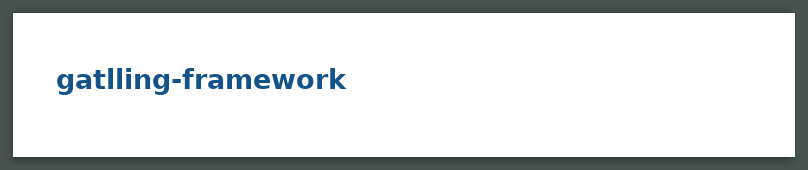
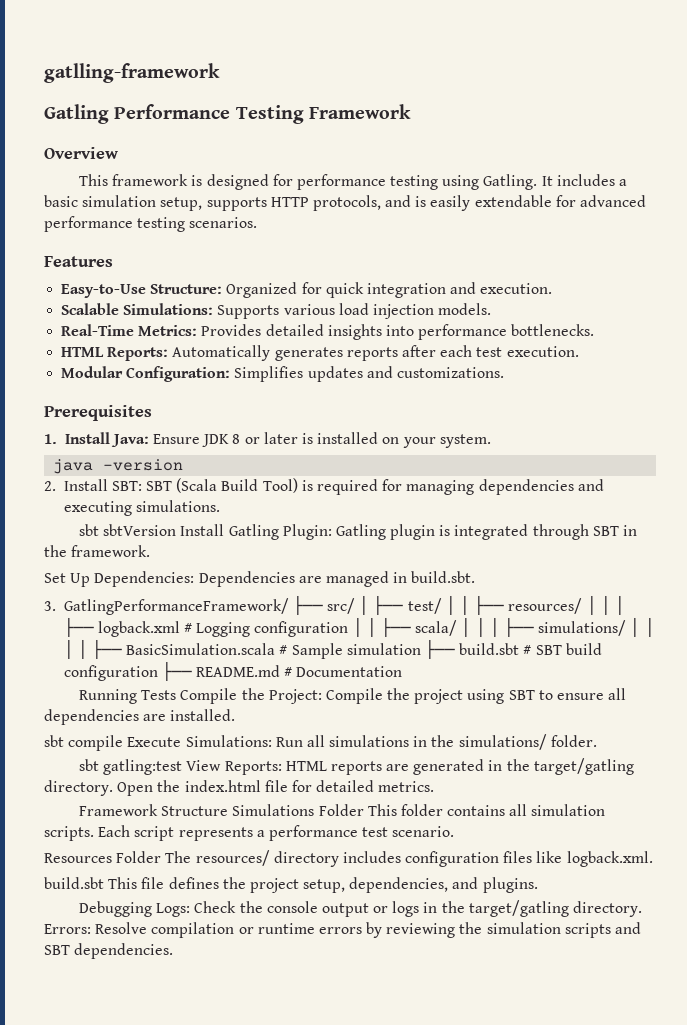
(347, 81) none -> [44,104,411,124] [44,147,118,159] [79,174,628,190] [44,195,647,211] [44,216,258,232] [44,256,113,267] [61,282,553,298] [61,303,492,319] [61,324,595,340] [61,345,579,361] [61,366,504,382] [44,405,152,421] [44,432,491,448] [53,459,184,474] [44,478,604,495] [63,500,220,516] [79,524,638,540] [44,545,151,557] [44,571,476,587] [44,595,625,615] [63,617,655,637] [63,639,602,659] [63,661,403,681] [79,688,627,704] [44,709,236,725] [44,734,597,751] [79,758,634,775] [44,780,435,796] [79,804,606,816] [44,825,455,841] [44,850,653,867] [44,877,538,893] [79,900,643,917] [44,922,642,938] [44,943,174,959] // Gatling Performance Testing Framework // Overview // This framework is designed for performance testing using Gatling. It includes a basic simulation setup, supports HTTP protocols, and is easily extendable for advanced performance testing scenarios. // Features // Easy-to-Use Structure: Organized for quick integration and execution. // Scalable Simulations: Supports various load injection models. // Real-Time Metrics: Provides detailed insights into performance bottlenecks. // HTML Reports: Automatically generates reports after each test execution. // Modular Configuration: Simplifies updates and customizations. // Prerequisites // 1. Install Java: Ensure JDK 8 or later is installed on your system. // java -version // 2. Install SBT: SBT (Scala Build Tool) is required for managing dependencies and executing simulations. // sbt sbtVersion Install Gatling Plugin: Gatling plugin is integrated through SBT in the framework. // Set Up Dependencies: Dependencies are managed in build.sbt. // 3. GatlingPerformanceFramework/ ├── src/ │ ├── test/ │ │ ├── resources/ │ │ │ ├── logback.xml # Logging configuration │ │ ├── scala/ │ │ │ ├── simulations/ │ │ │ │ ├── BasicSimulation.scala # Sample simulation ├── build.sbt # SBT build configuration ├── README.md # Documentation // Running Tests Compile the Project: Compile the project using SBT to ensure all dependencies are installed. // sbt compile Execute Simulations: Run all simulations in the simulations/ folder. // sbt gatling:test View Reports: HTML reports are generated in the target/gatling directory. Open the index.html file for detailed metrics. // Framework Structure Simulations Folder This folder contains all simulation scripts. Each script represents a performance test scenario. // Resources Folder The resources/ directory includes configuration files like logback.xml. // build.sbt This file defines the project setup, dependencies, and plugins. // Debugging Logs: Check the console output or logs in the target/gatling directory. Errors: Resolve compilation or runtime errors by reviewing the simulation scripts and SBT dependencies.

